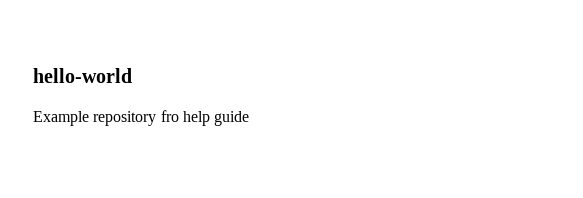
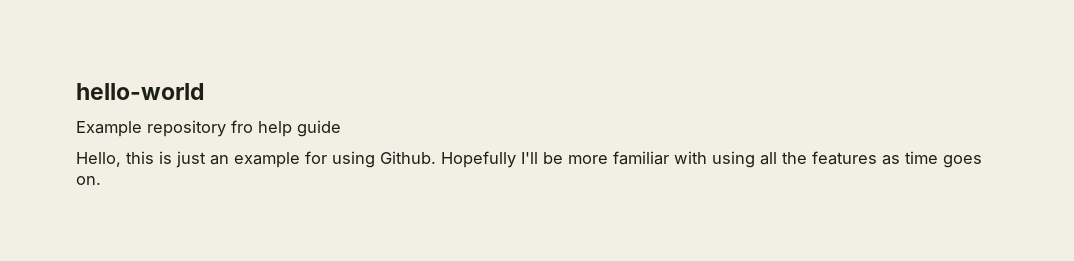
(250, 118) none -> [76,151,982,168] [76,176,101,185] // Hello, this is just an example for using Github. Hopefully I'll be more familiar with using all the features as time goes on.

